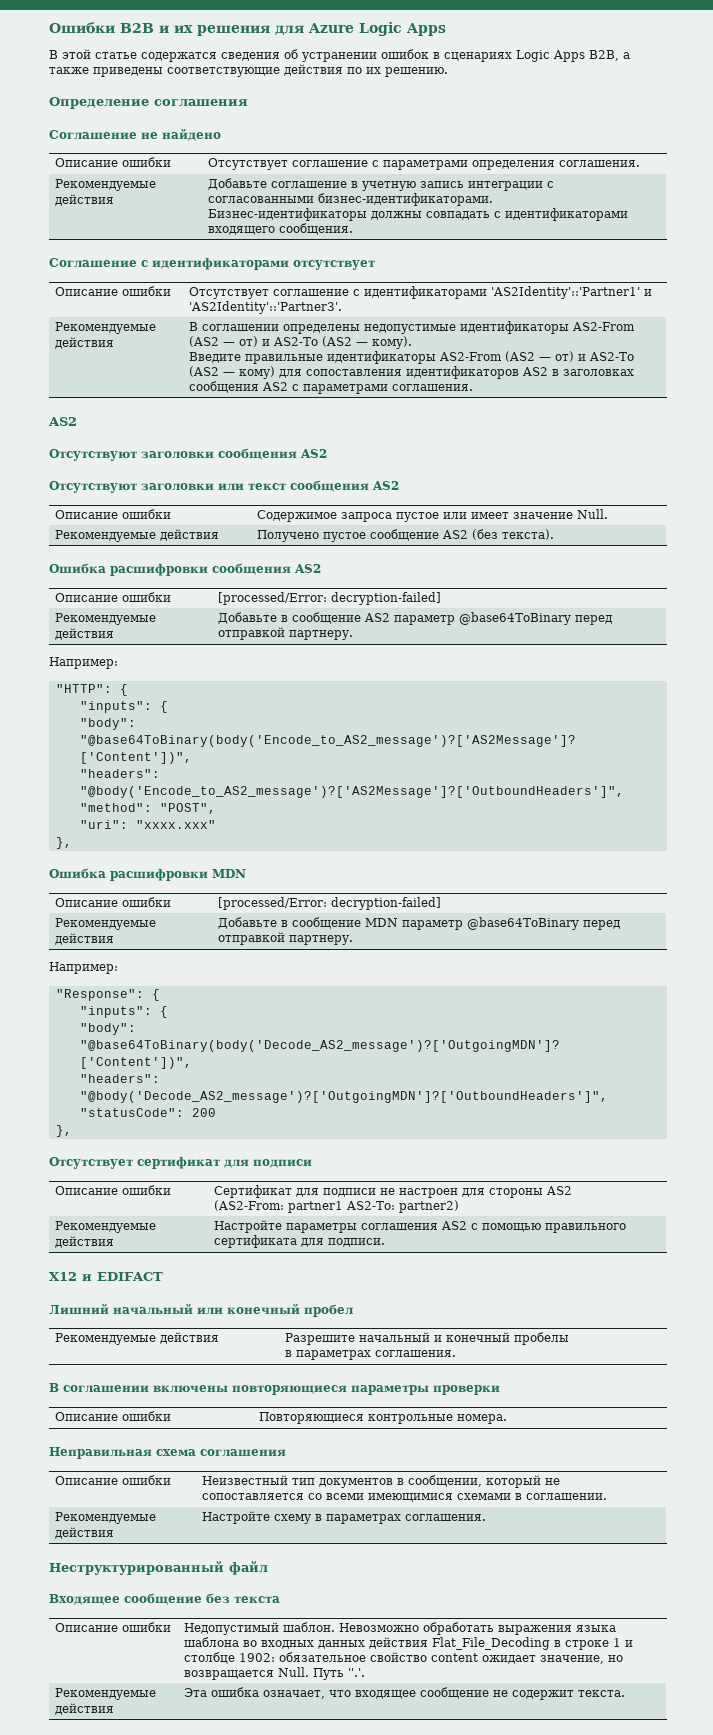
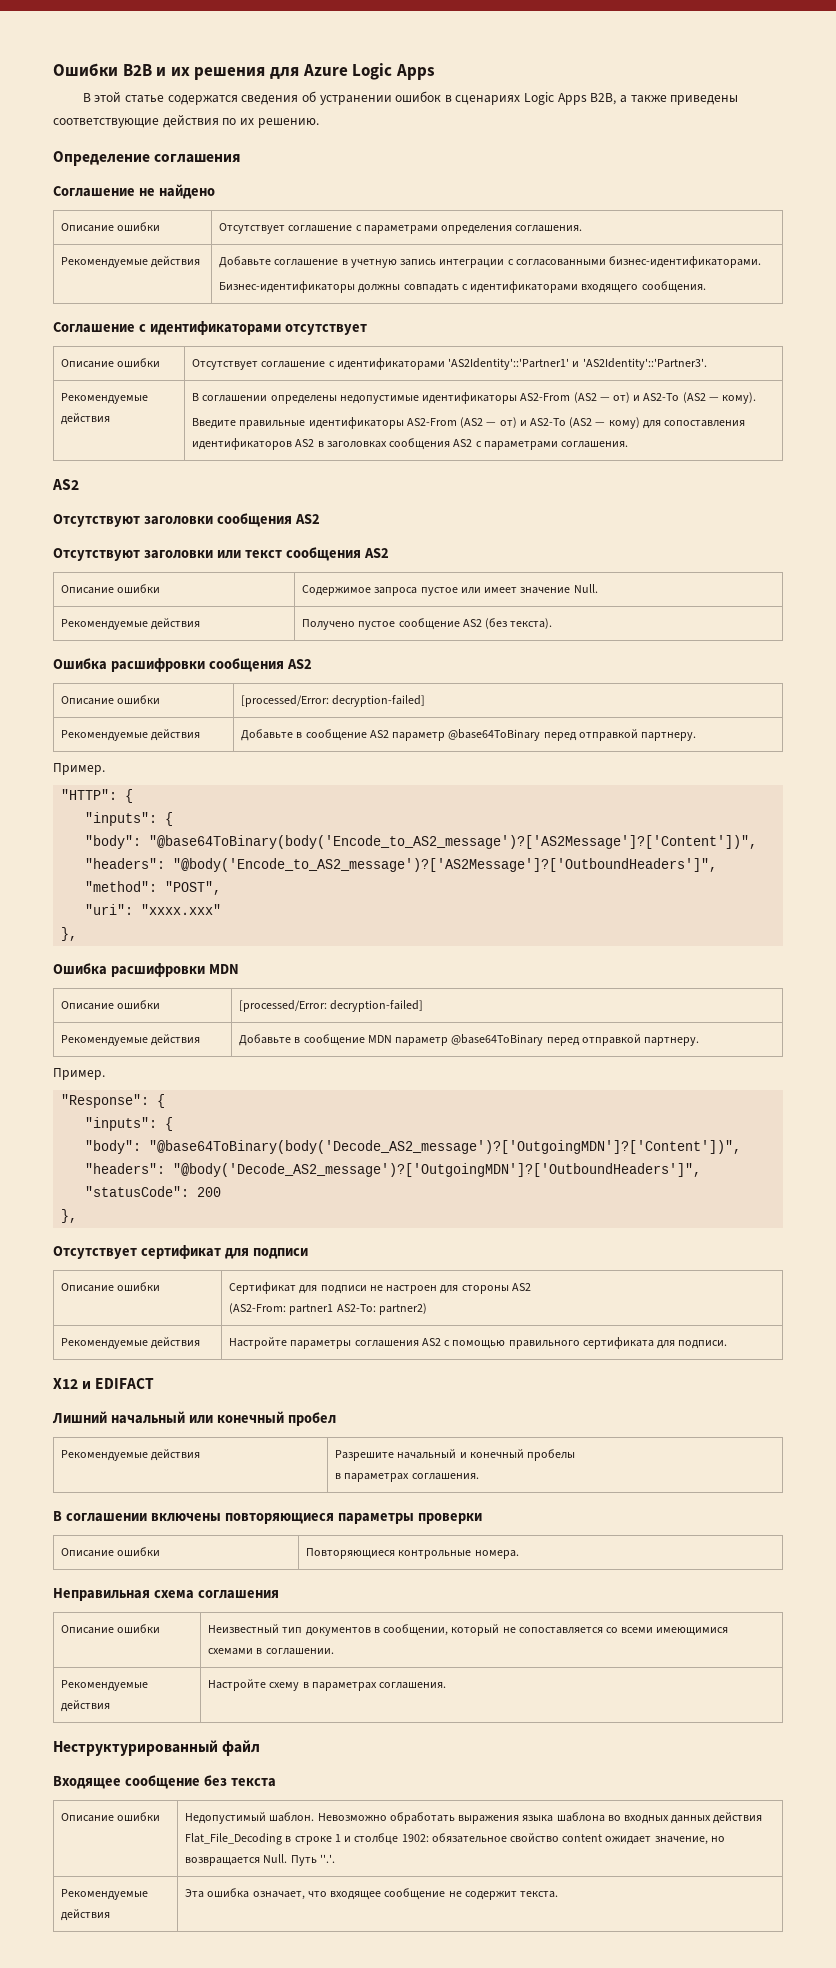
[49,657,118,669] Например: -> [53,763,105,775] Пример.
[49,962,118,974] Например: -> [53,1068,105,1080] Пример.

